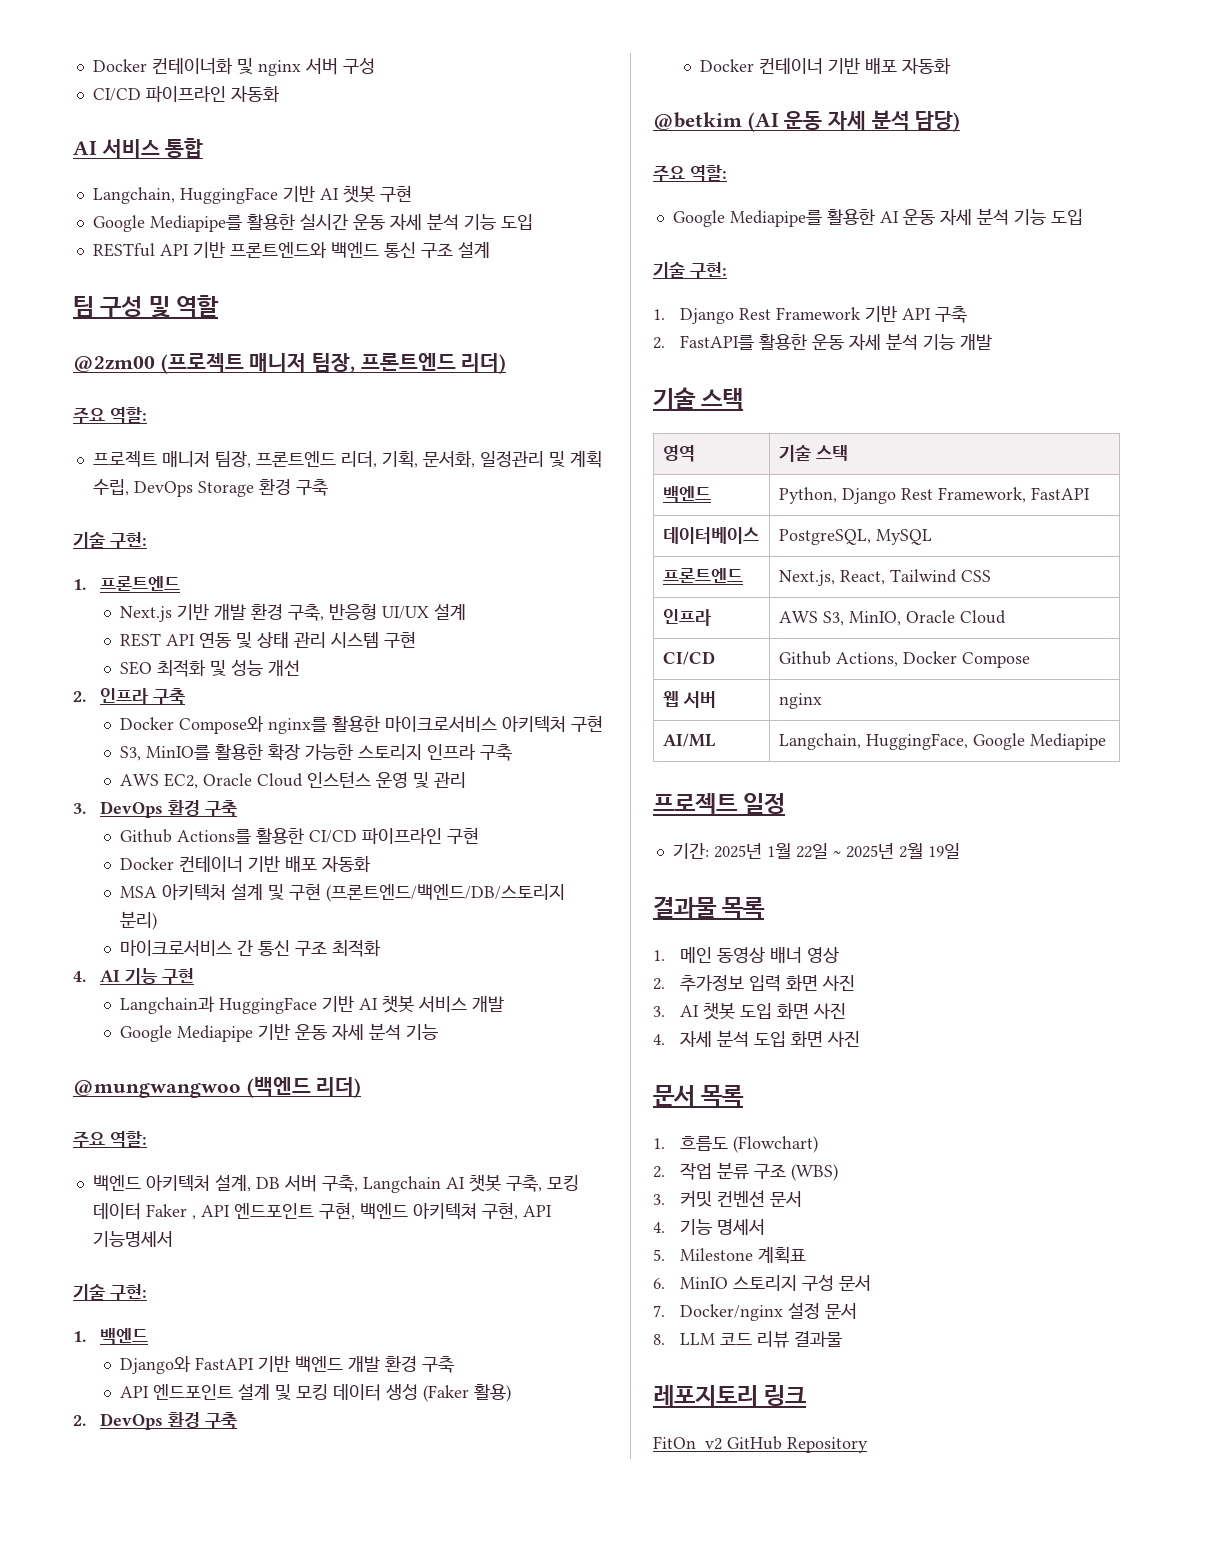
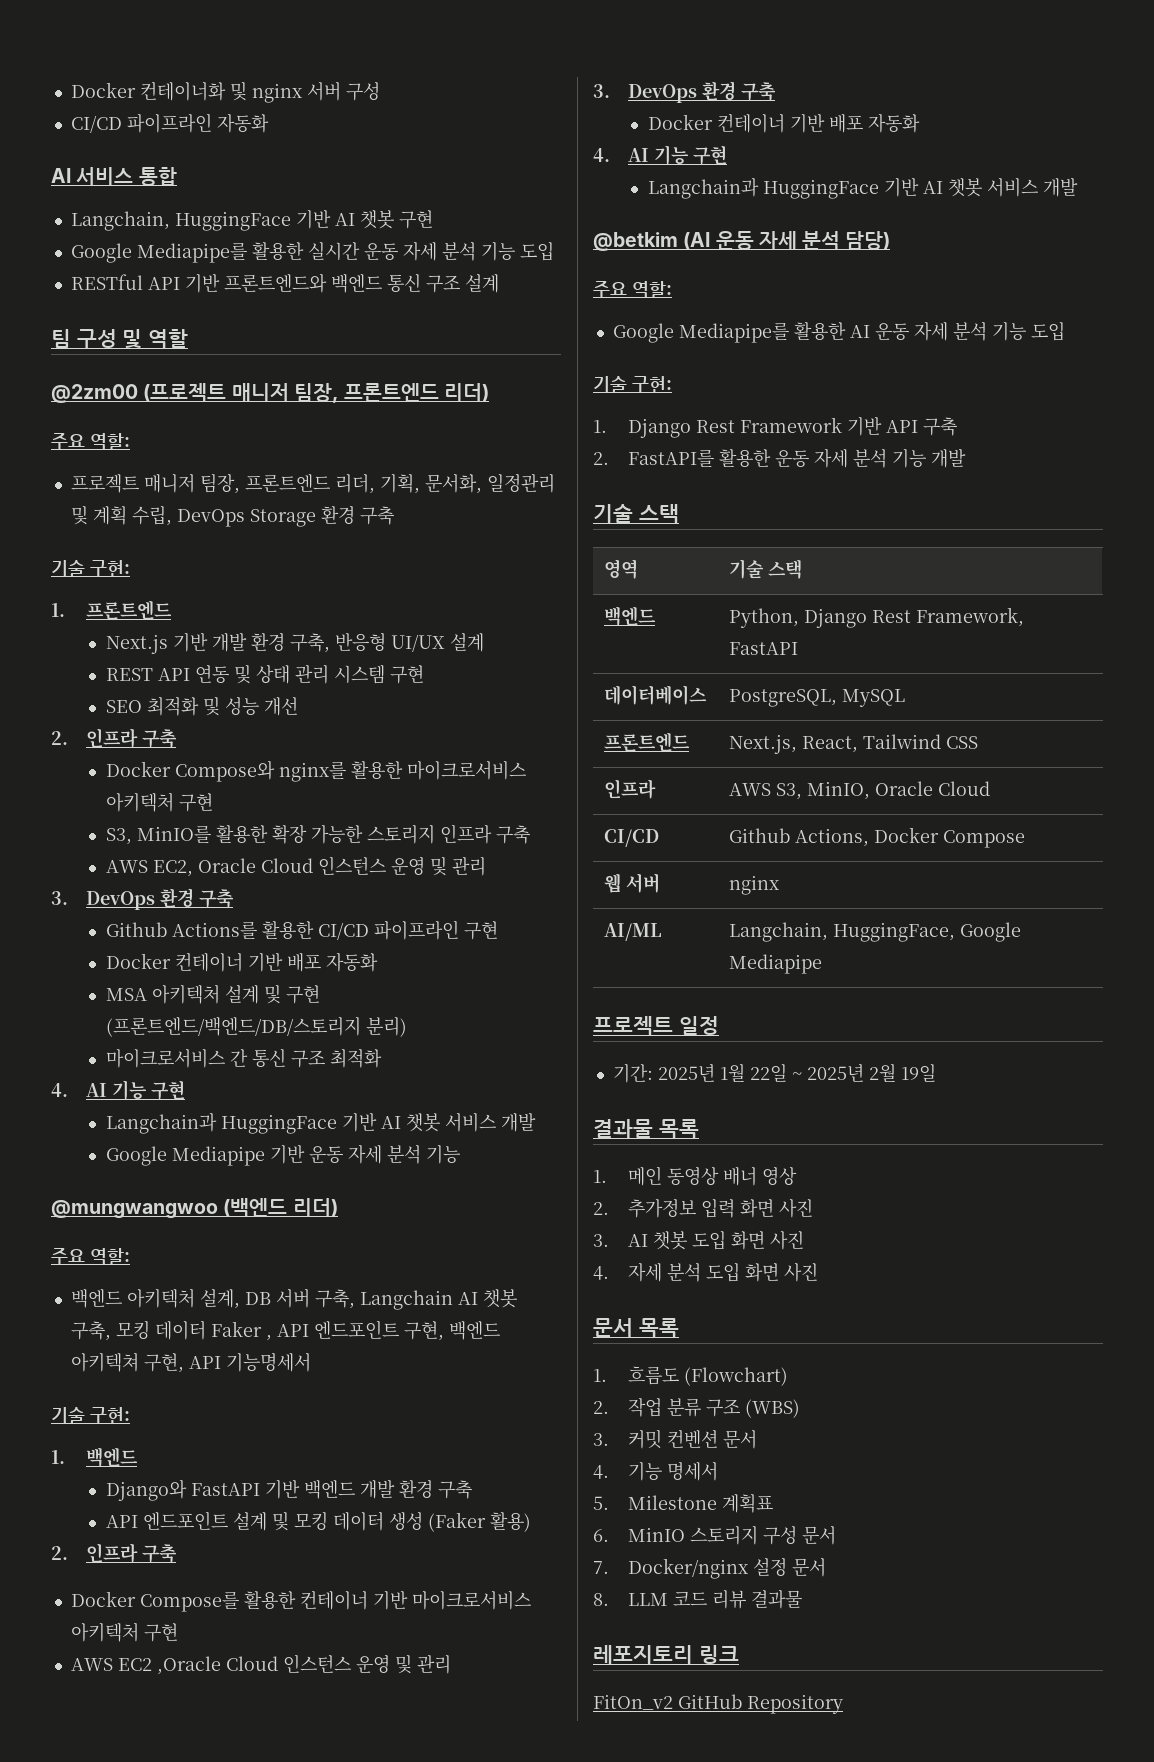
(86, 1420) none -> [85,1543,177,1563] [70,1590,531,1612] [70,1622,178,1642] [70,1654,451,1675] [593,84,610,98] 인프라 구축 // Docker Compose를 활용한 컨테이너 기반 마이크로서비스 아키텍처 구현 // AWS EC2 ,Oracle Cloud 인스턴스 운영 및 관리 // 3.
(951, 66) none -> [593,145,727,165] [647,178,1078,199] // 4. AI 기능 구현 // Langchain과 HuggingFace 기반 AI 챗봇 서비스 개발

